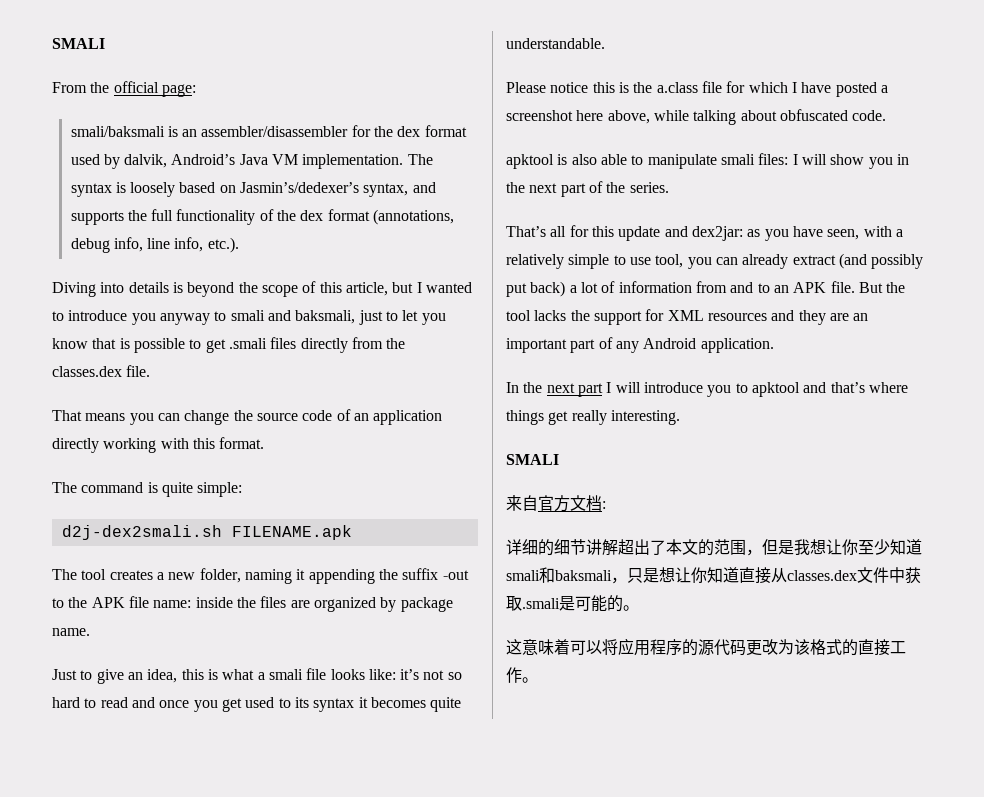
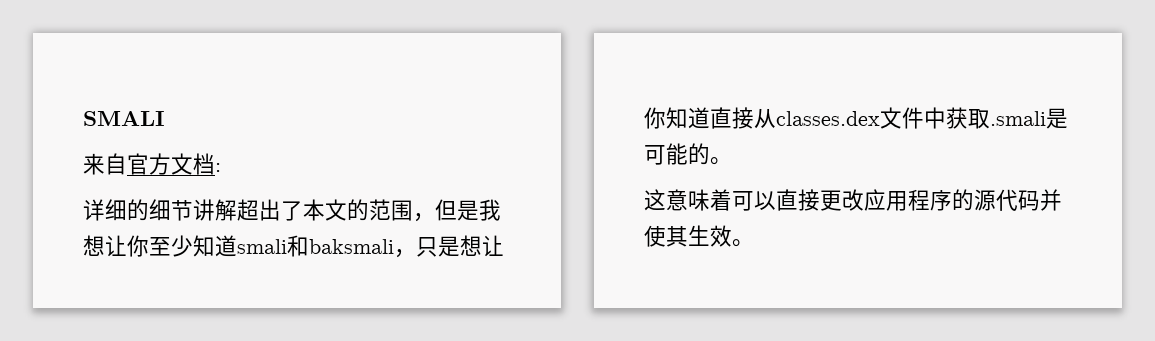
[52,38,105,49] [52,81,196,97] [70,125,467,137] [70,154,433,169] [70,182,436,197] [70,209,455,225] [70,237,239,253] [52,281,472,297] [52,310,446,325] [52,337,406,353] [52,365,151,377] [52,409,443,425] [52,437,265,453] [52,482,243,497] [61,525,352,540] [52,568,469,584] [52,596,453,612] [52,628,90,636] [52,668,462,684] [52,697,462,712] [506,38,605,49] [506,81,888,97] [506,109,887,125] [506,153,909,169] [506,181,669,197] [506,225,903,241] [506,253,924,269] [506,281,906,297] [506,309,869,325] [506,337,774,353] [506,382,908,397] [506,410,680,425] [506,454,559,465] SMALI // From the official page: // smali/baksmali is an assembler/disassembler for the dex format used by dalvik, Android’s Java VM implementation. The syntax is loosely based on Jasmin’s/dedexer’s syntax, and supports the full functionality of the dex format (annotations, debug info, line info, etc.). // Diving into details is beyond the scope of this article, but I wanted to introduce you anyway to smali and baksmali, just to let you know that is possible to get .smali files directly from the classes.dex file. // That means you can change the source code of an application directly working with this format. // The command is quite simple: // d2j-dex2smali.sh FILENAME.apk // The tool creates a new folder, naming it appending the suffix -out to the APK file name: inside the files are organized by package name. // Just to give an idea, this is what a smali file looks like: it’s not so hard to read and once you get used to its syntax it becomes quite understandable. // Please notice this is the a.class file for which I have posted a screenshot here above, while talking about obfuscated code. // apktool is also able to manipulate smali files: I will show you in the next part of the series. // That’s all for this update and dex2jar: as you have seen, with a relatively simple to use tool, you can already extract (and possibly put back) a lot of information from and to an APK file. But the tool lacks the support for XML resources and they are an important part of any Android application. // In the next part I will introduce you to apktool and that’s where things get really interesting. // SMALI -> [83,111,165,126] SMALI
[602,639,618,655] 将 -> [776,189,864,211] 直接更改
[746,639,906,656] [506,667,522,683] 更改为该格式的直接工作 -> [1040,189,1062,211] [644,225,732,247] 并使其生效

